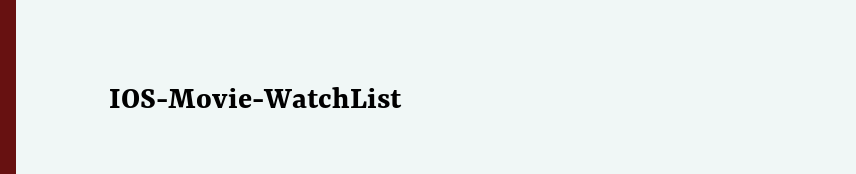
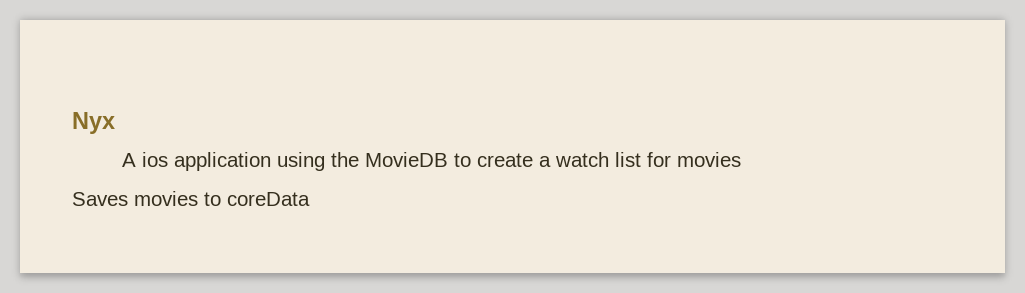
[109,87,402,108] IOS-Movie-WatchList -> [72,112,115,134] [122,152,742,171] [72,191,310,206] Nyx // A ios application using the MovieDB to create a watch list for movies // Saves movies to coreData

